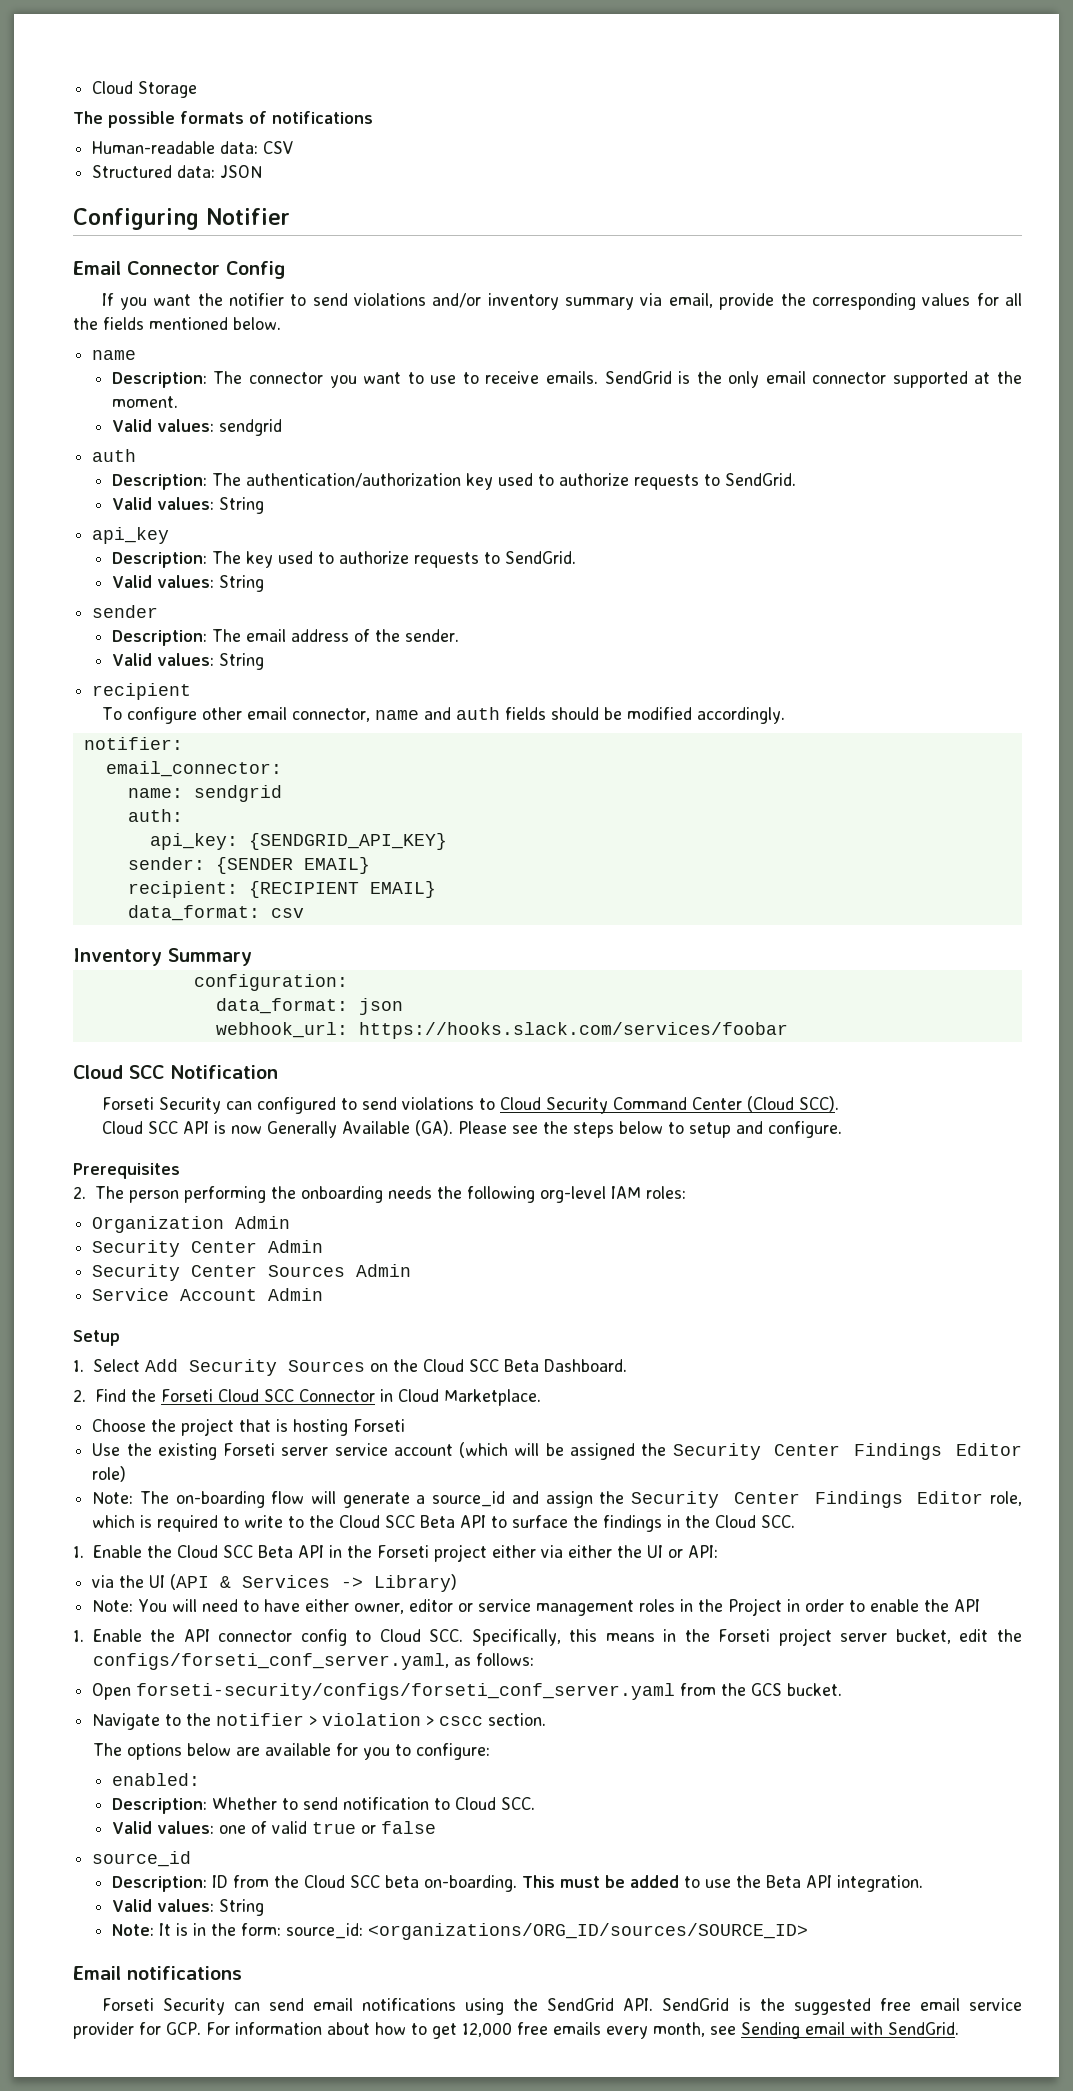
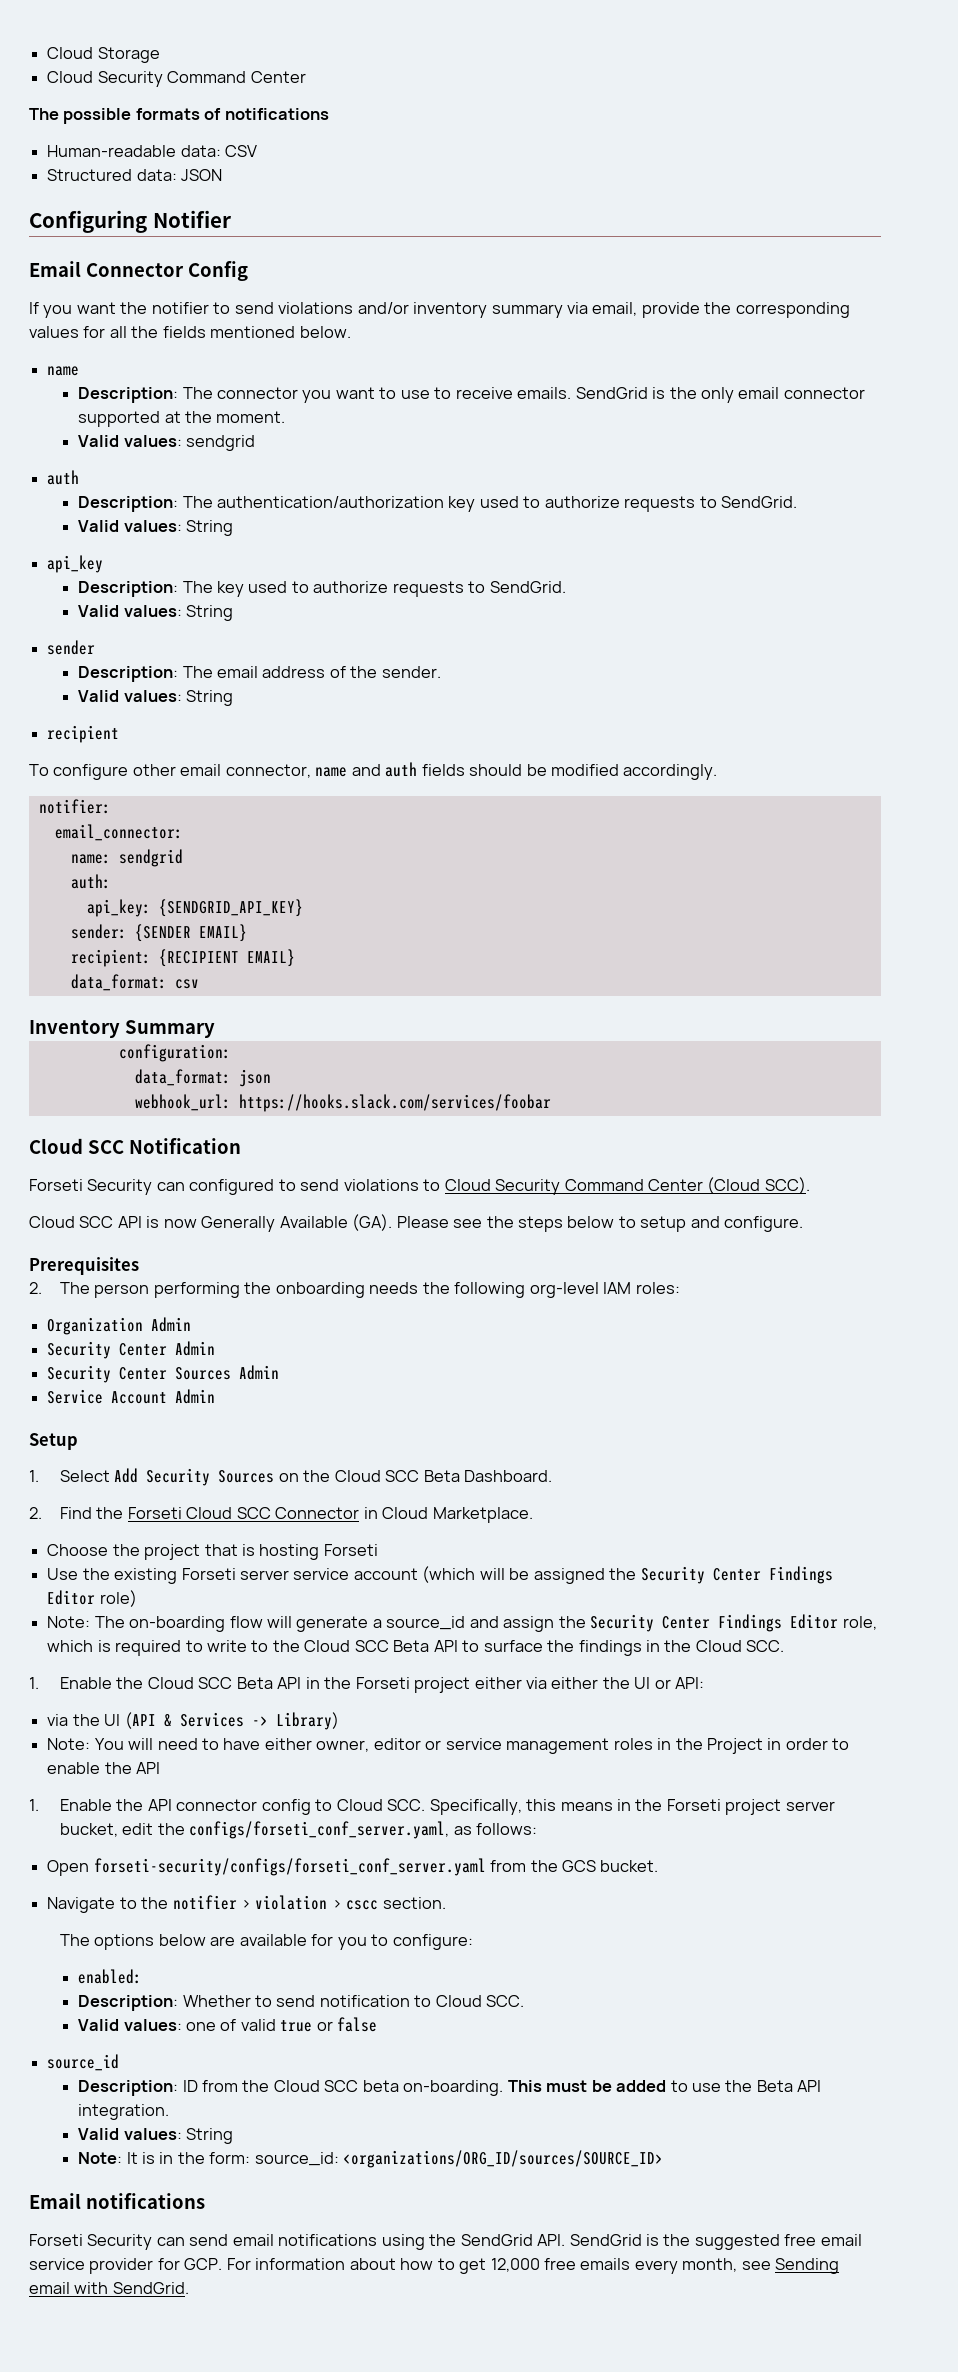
(198, 89) none -> [47,71,306,87] // Cloud Security Command Center

